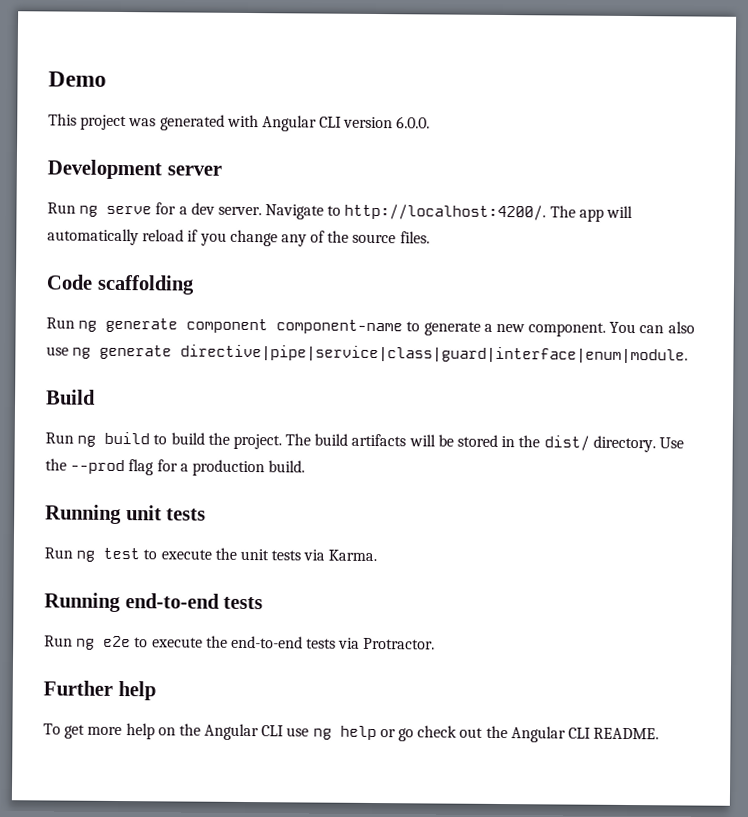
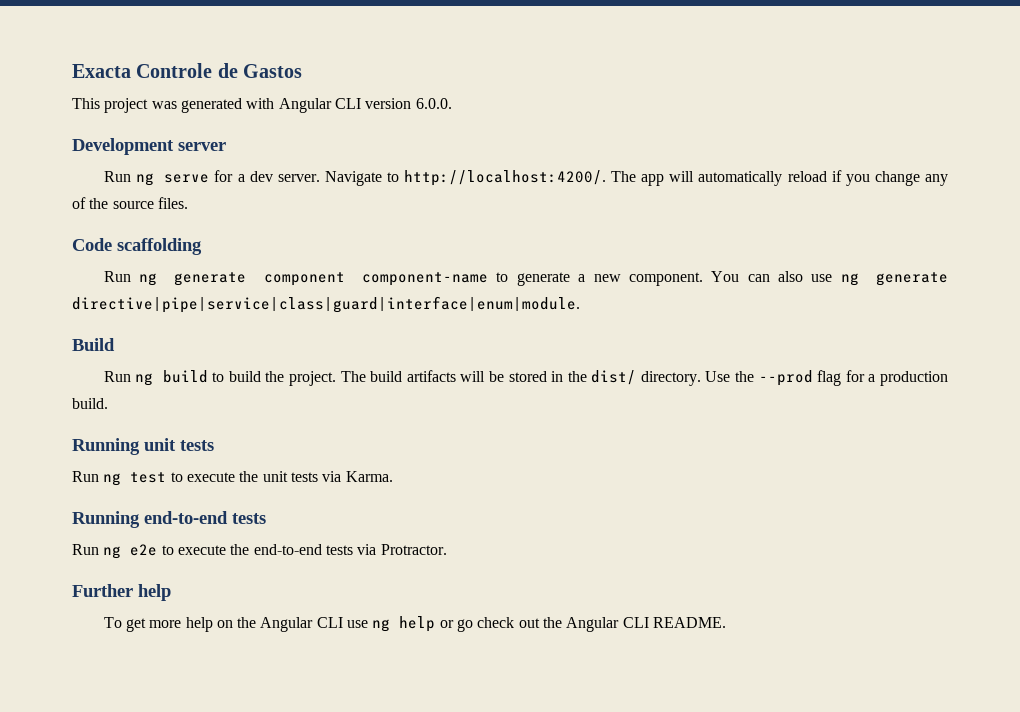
[48,71,107,87] Demo -> [72,63,303,78] Exacta Controle de Gastos

